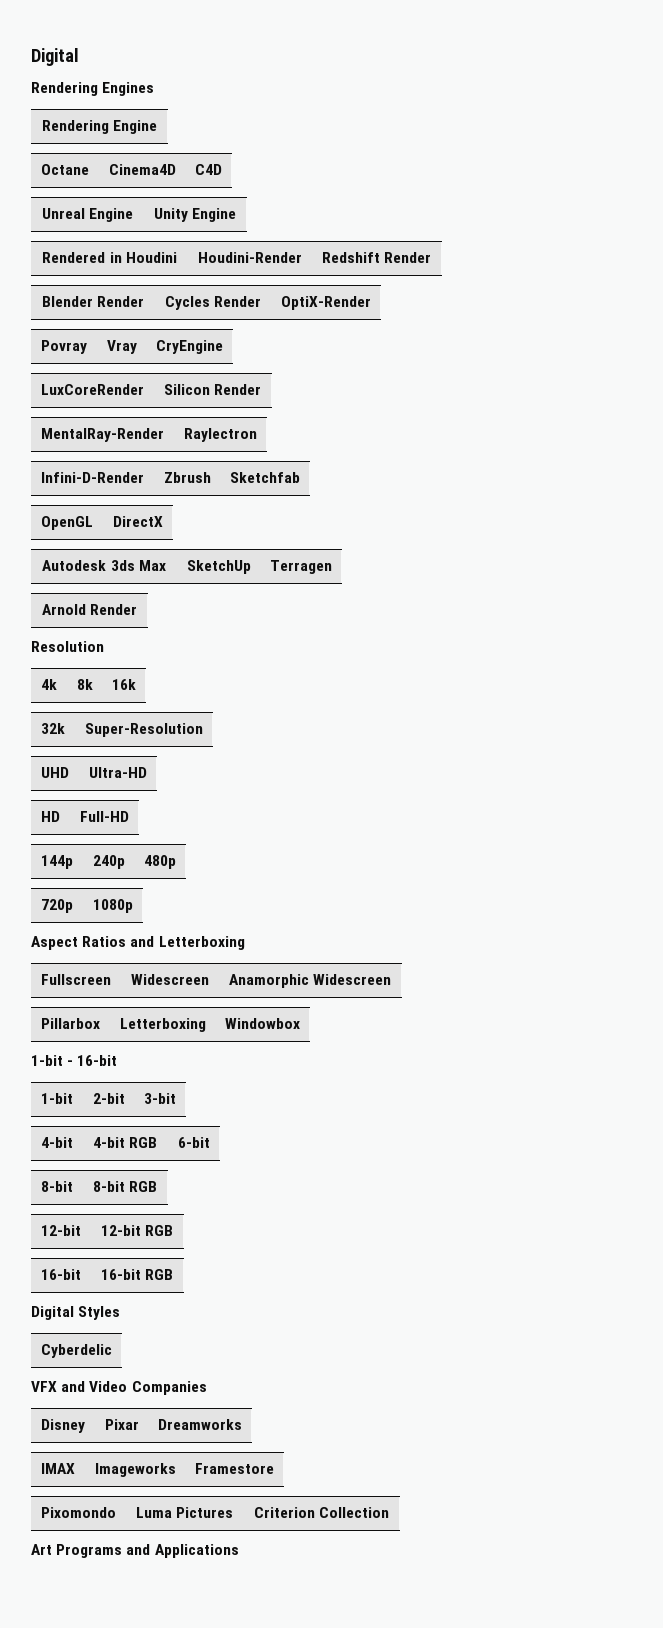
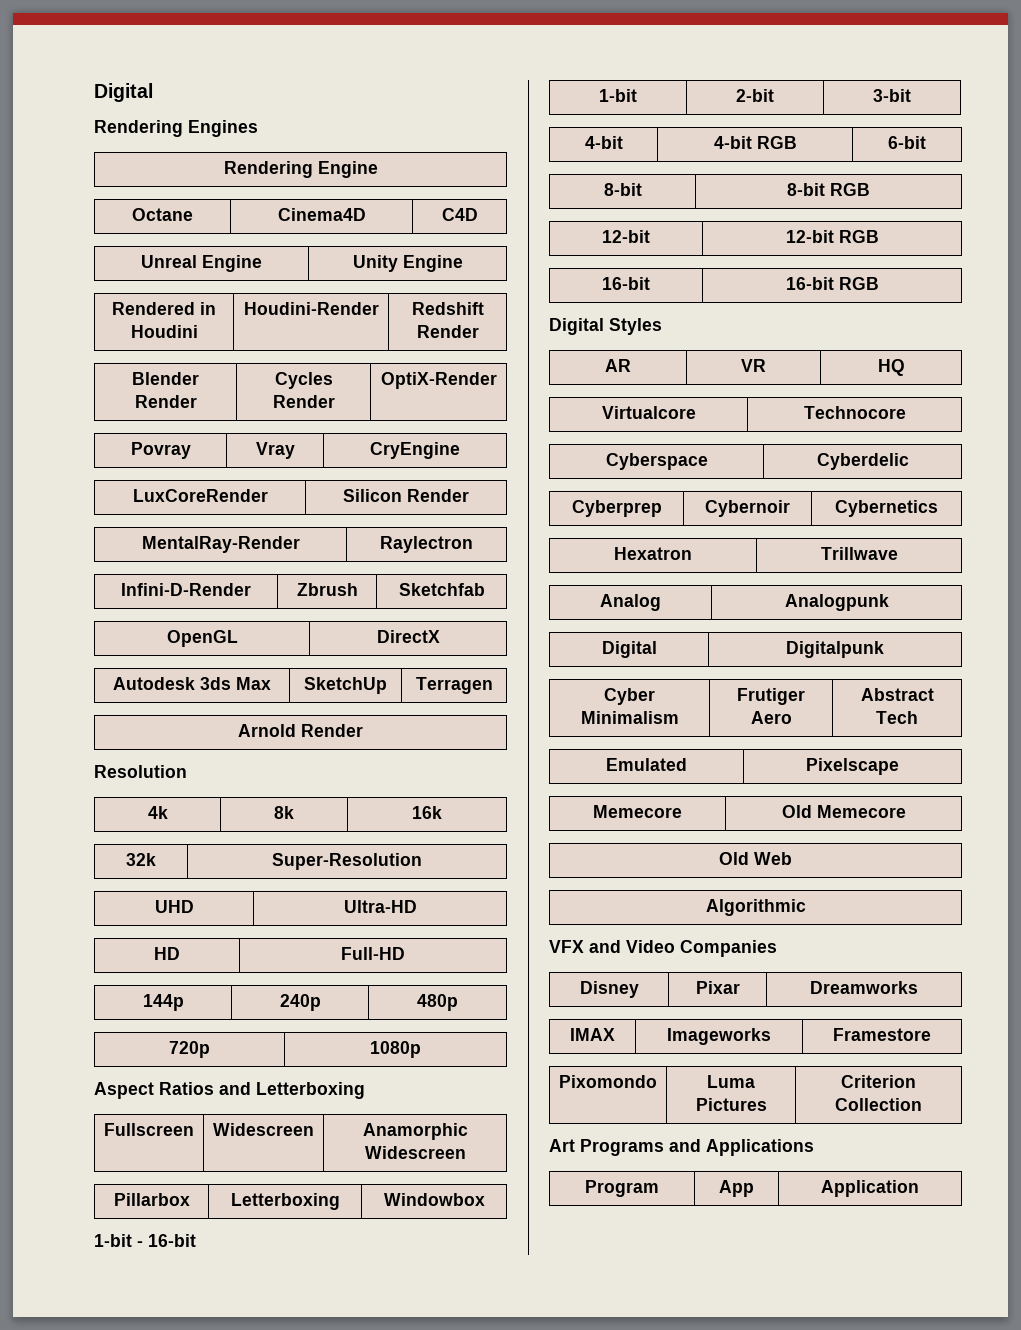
[41,1344,112,1358] Cyberdelic -> [605,359,631,372] [741,359,766,372] [877,359,905,376] [601,406,696,419] [803,406,906,419] [605,453,708,470] [816,453,909,470] [571,500,662,517] [705,500,790,517] [835,500,938,517] [614,547,692,560] [820,547,898,560] [600,594,661,611] [784,594,889,611] [601,641,657,658] [786,641,884,658] [604,688,655,705] [580,711,679,724] [737,688,805,705] [750,711,792,724] [860,688,934,701] [876,711,918,724] [606,758,687,771] [806,758,899,775] [593,805,682,818] [781,805,906,818] [719,852,792,865] [705,899,806,916] AR | VR | HQ // Virtualcore | Technocore // Cyberspace | Cyberdelic // Cyberprep | Cybernoir | Cybernetics // Hexatron | Trillwave // Analog | Analogpunk // Digital | Digitalpunk // Cyber Minimalism | Frutiger Aero | Abstract Tech // Emulated | Pixelscape // Memecore | Old Memecore // Old Web // Algorithmic
(239, 1551) none -> [585,1180,659,1197] [719,1180,754,1197] [821,1180,919,1197] // Program | App | Application

